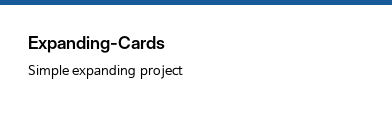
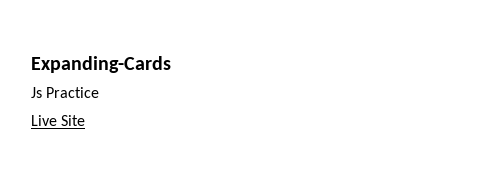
[28,65,183,79] Simple expanding project -> [31,87,100,98] [31,115,86,126] Js Practice // Live Site

